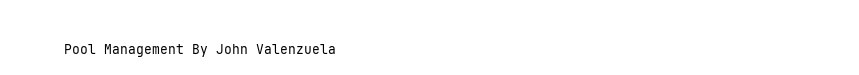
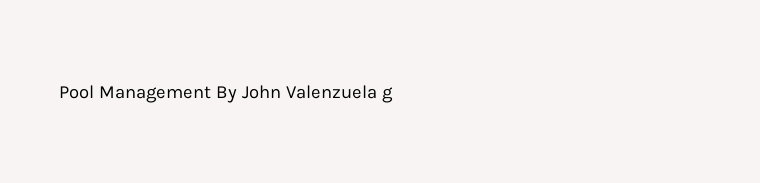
(336, 49) none -> [381,87,393,103] g

